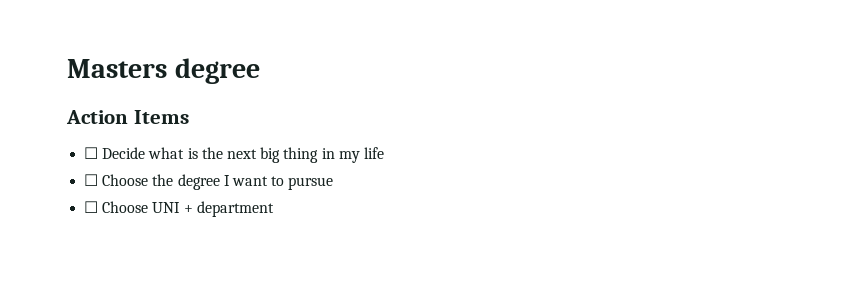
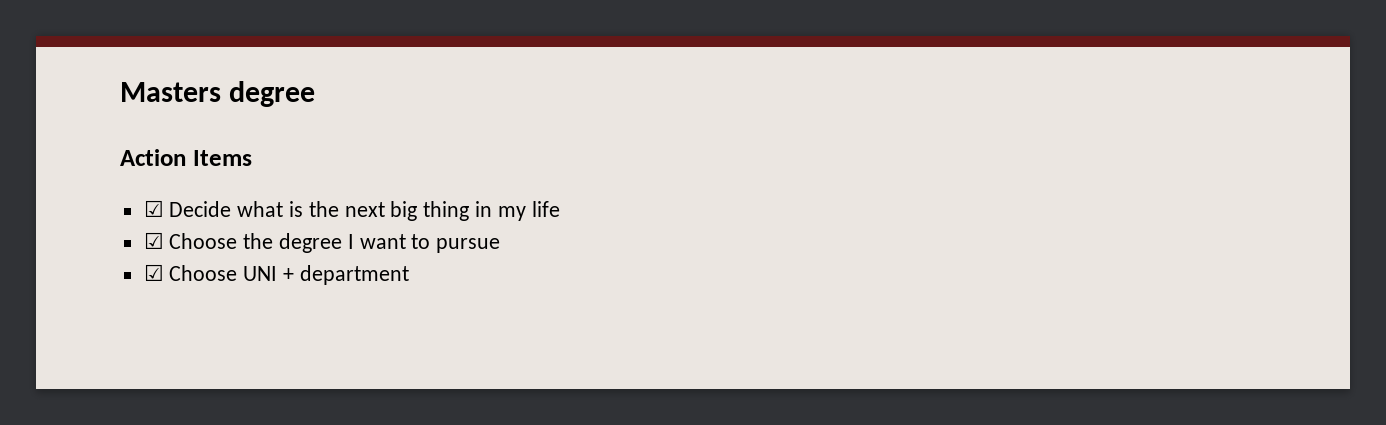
[84,147,99,159] ☐ -> [143,200,164,217] ☑
[84,174,99,186] ☐ -> [143,232,164,249] ☑
[84,201,99,213] ☐ -> [143,264,164,281] ☑

